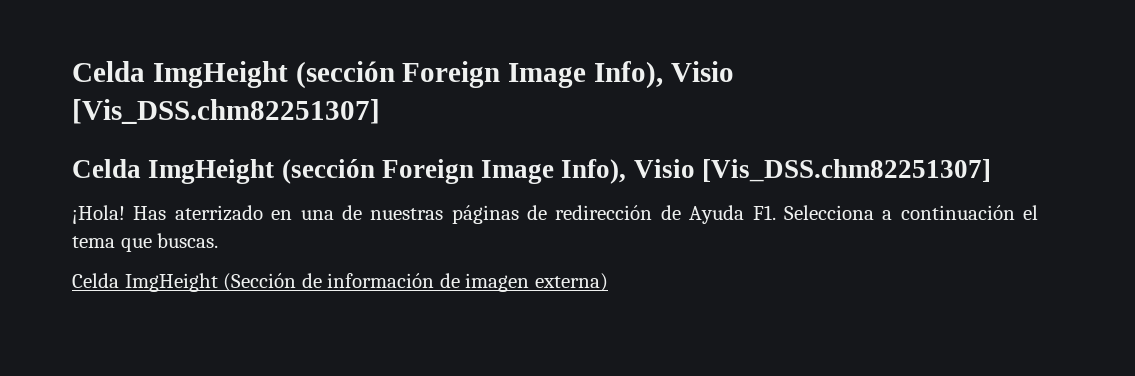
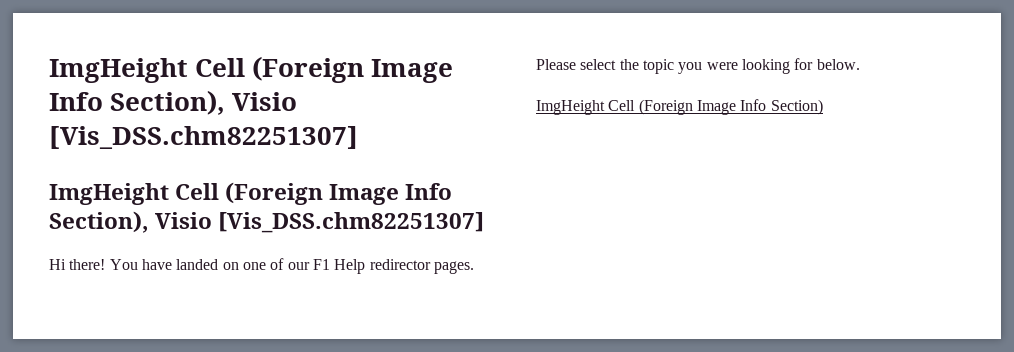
[72,61,734,89] [72,99,380,124] [72,159,992,184] [72,205,1038,224] [72,233,219,252] [72,273,608,292] Celda ImgHeight (sección Foreign Image Info), Visio [Vis_DSS.chm82251307] // Celda ImgHeight (sección Foreign Image Info), Visio [Vis_DSS.chm82251307] // ¡Hola! Has aterrizado en una de nuestras páginas de redirección de Ayuda F1. Selecciona a continuación el tema que buscas. // Celda ImgHeight (Sección de información de imagen externa) -> [49,56,454,83] [49,90,298,115] [49,126,358,149] [49,182,453,205] [49,211,485,233] [49,258,474,274] [536,58,860,74] [536,99,823,115] ImgHeight Cell (Foreign Image Info Section), Visio [Vis_DSS.chm82251307] // ImgHeight Cell (Foreign Image Info Section), Visio [Vis_DSS.chm82251307] // Hi there! You have landed on one of our F1 Help redirector pages. Please select the topic you were looking for below. // ImgHeight Cell (Foreign Image Info Section)

